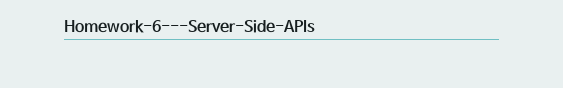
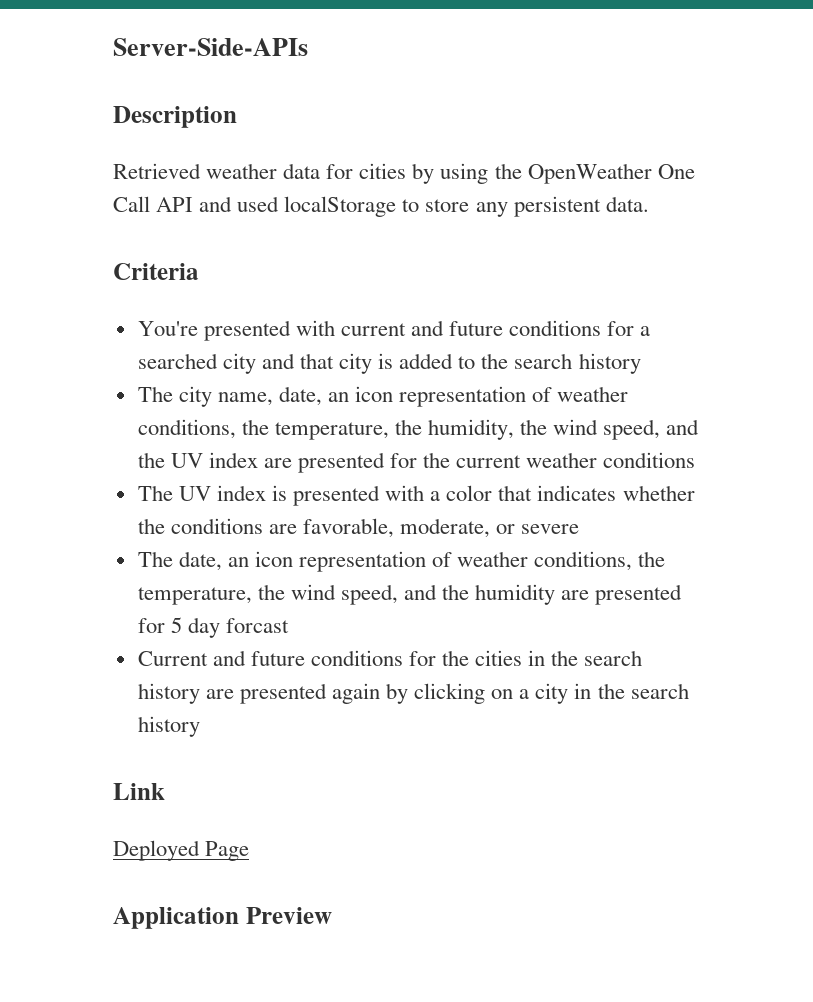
[64,20,315,33] Homework-6---Server-Side-APIs -> [113,38,308,56] [113,106,237,128] [113,163,695,184] [113,196,649,217] [113,263,199,280] [137,320,651,341] [137,353,641,374] [137,386,629,407] [137,419,700,440] [137,452,696,473] [137,485,695,506] [137,518,580,538] [137,551,666,572] [137,584,683,605] [137,617,289,638] [137,650,643,666] [137,683,689,704] [137,716,200,737] [113,783,165,800] [113,840,250,861] [113,907,332,929] Server-Side-APIs // Description // Retrieved weather data for cities by using the OpenWeather One Call API and used localStorage to store any persistent data. // Criteria // You're presented with current and future conditions for a searched city and that city is added to the search history // The city name, date, an icon representation of weather conditions, the temperature, the humidity, the wind speed, and the UV index are presented for the current weather conditions // The UV index is presented with a color that indicates whether the conditions are favorable, moderate, or severe // The date, an icon representation of weather conditions, the temperature, the wind speed, and the humidity are presented for 5 day forcast // Current and future conditions for the cities in the search history are presented again by clicking on a city in the search history // Link // Deployed Page // Application Preview

